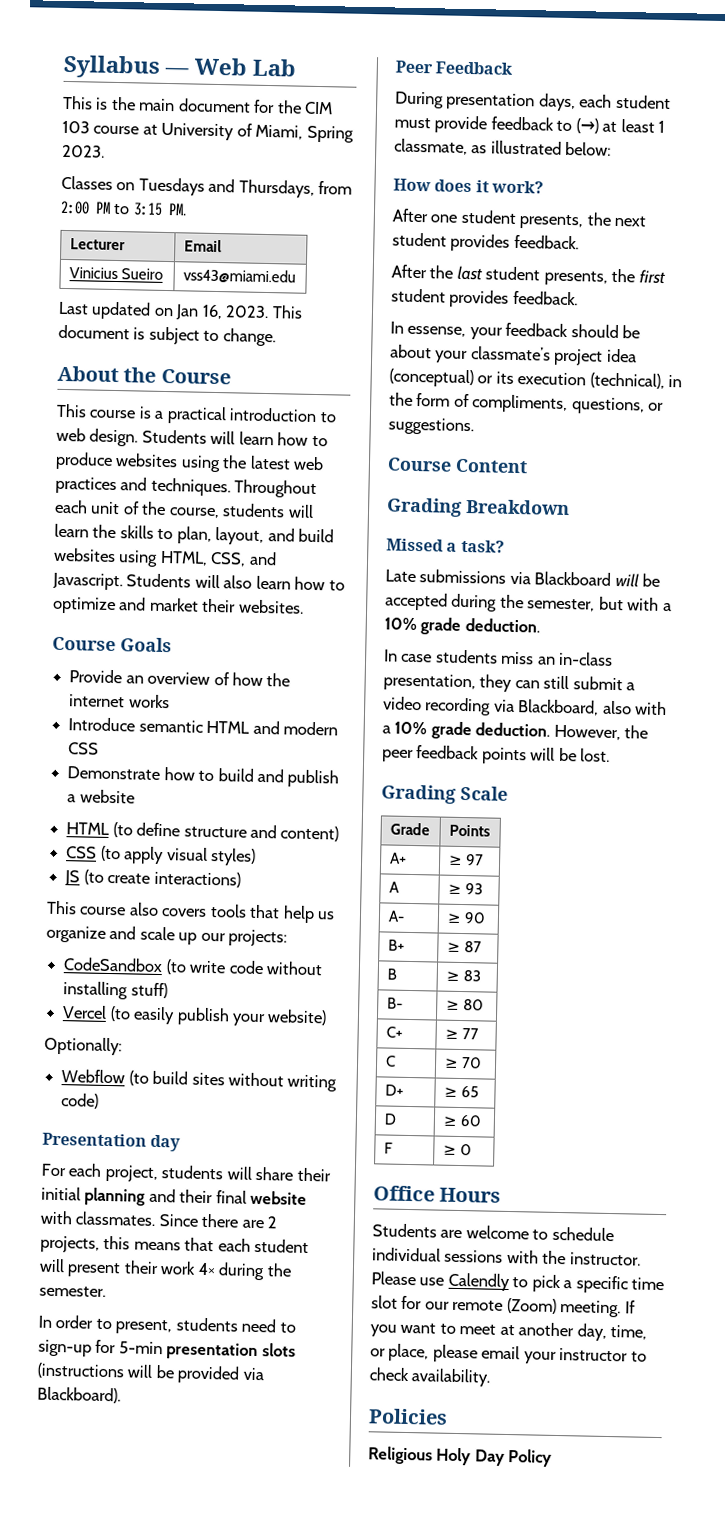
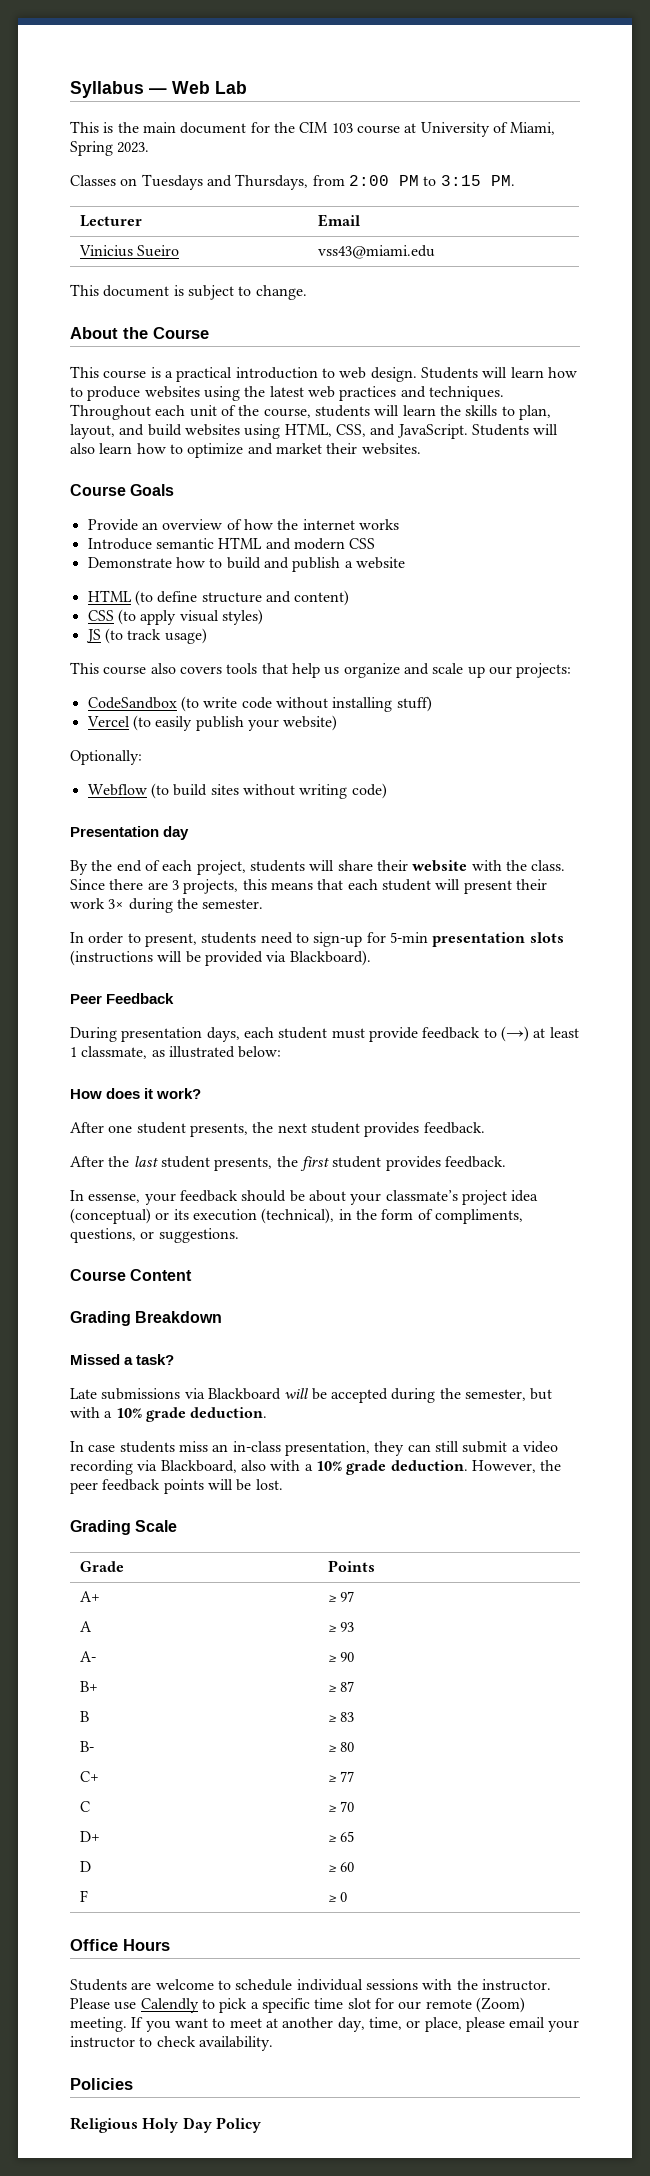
[58,301,270,320] Last updated on Jan 16, 2023. -> (435, 252) none
[52,572,123,591] Javascript. -> [396,424,468,439] JavaScript.
[107,870,241,888] create interactions) -> [127,628,207,644] track usage)
[41,1163,66,1177] For -> [70,860,160,875] By the end of
[41,1186,308,1206] [40,1210,157,1226] initial planning and their final website with classmates. -> [412,860,566,872] website with the class.
[267,1216,278,1229] 2 -> [171,880,179,890] 3
[197,1262,216,1276] 4× -> [108,899,125,909] 3×

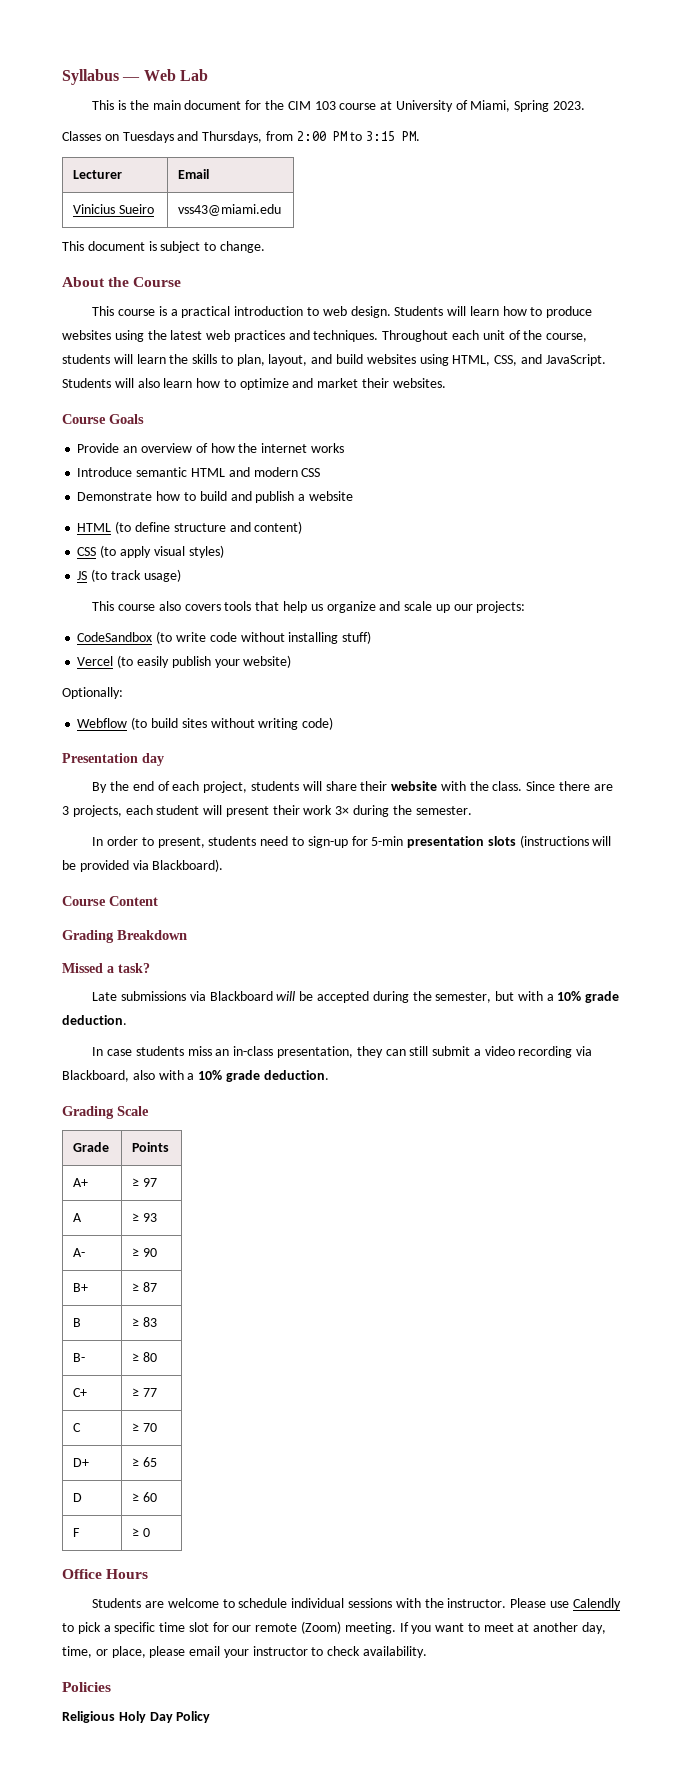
[242,879,344,890] this means that -> (122, 811) none
[70,993,175,1004] [70,1026,579,1042] [70,1046,282,1059] [70,1088,202,1099] [70,1122,485,1137] [70,1156,506,1171] [70,1190,539,1205] [70,1208,523,1224] [70,1228,239,1243] // Peer Feedback // During presentation days, each student must provide feedback to (→) at least 1 classmate, as illustrated below: // How does it work? // After one student presents, the next student provides feedback. // After the last student presents, the first student provides feedback. // In essense, your feedback should be about your classmate’s project idea (conceptual) or its execution (technical), in the form of compliments, questions, or suggestions. -> (224, 865) none
[471,1460,562,1473] [70,1479,283,1494] However, the peer feedback points will be lost. -> (329, 1075) none

